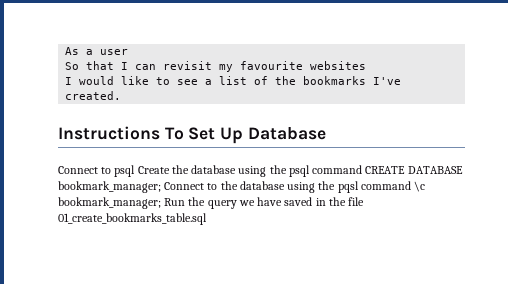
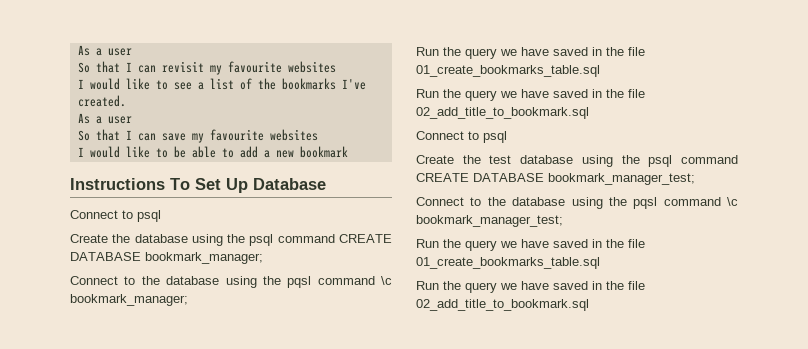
(122, 95) none -> [77,113,132,124] [77,129,318,143] [77,146,348,158] // As a user // So that I can save my favourite websites // I would like to be able to add a new bookmark
(136, 171) none -> (161, 216) //
(161, 187) none -> (263, 258) //
(161, 203) none -> (188, 300) //
(207, 219) none -> [416,89,645,101] [416,107,589,119] [416,131,507,143] [416,155,738,167] [416,173,695,185] [416,197,738,209] [416,215,563,227] [416,239,645,251] [416,257,600,269] [416,281,645,293] [416,299,589,311] // Run the query we have saved in the file 02_add_title_to_bookmark.sql // Connect to psql // Create the test database using the psql command CREATE DATABASE bookmark_manager_test; // Connect to the database using the pqsl command \c bookmark_manager_test; // Run the query we have saved in the file 01_create_bookmarks_table.sql // Run the query we have saved in the file 02_add_title_to_bookmark.sql

